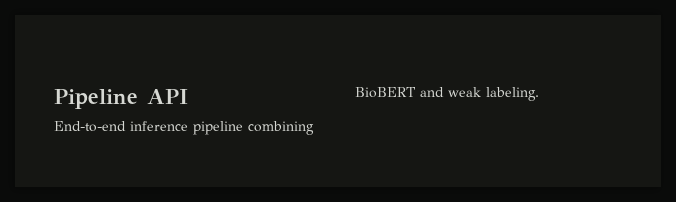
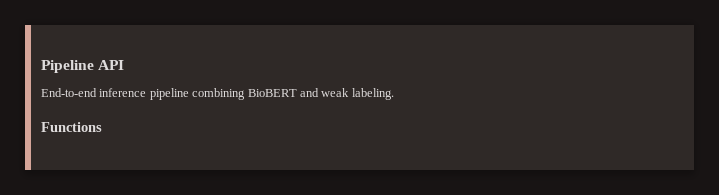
(539, 94) none -> [41,122,102,132] // Functions

